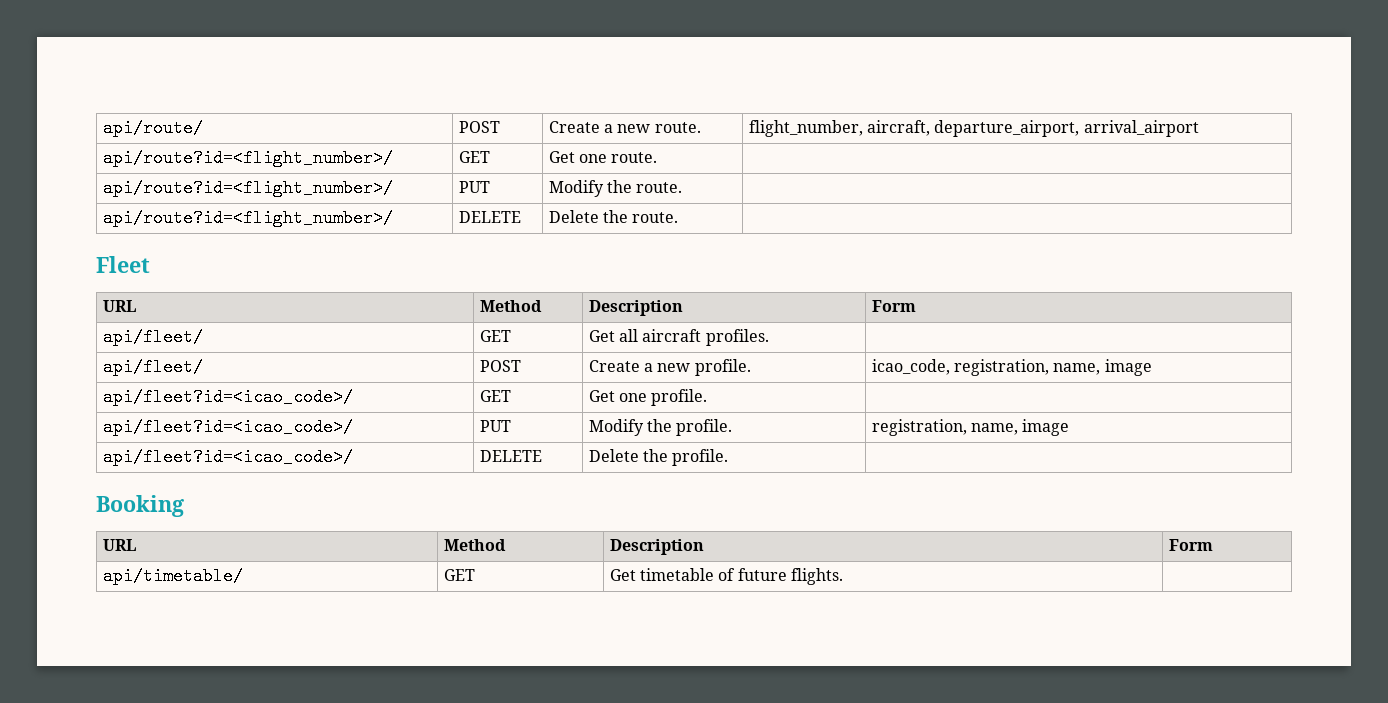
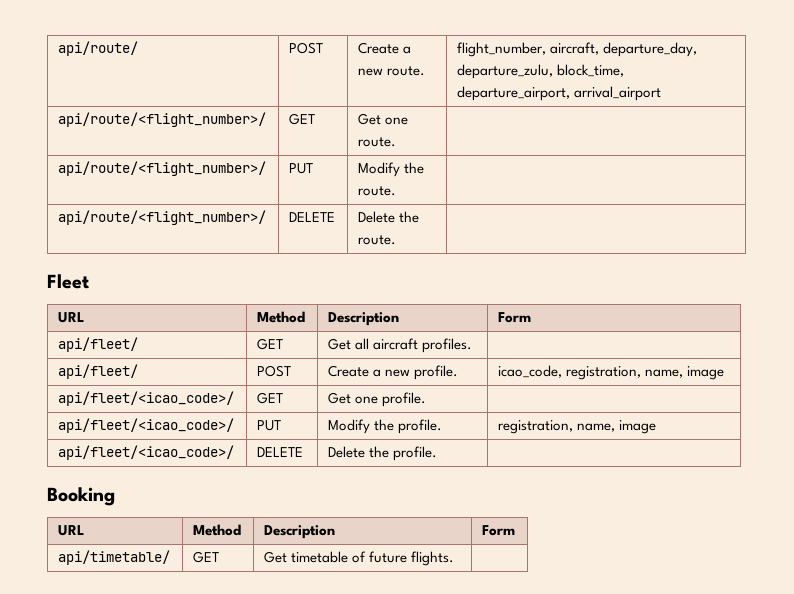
(931, 128) none -> [603,42,698,57] [457,64,625,79] departure_day, departure_zulu, block_time,
[102,149,393,167] api/route?id=<flight_number>/ -> [58,112,267,127] api/route/<flight_number>/
[102,179,393,197] api/route?id=<flight_number>/ -> [58,161,267,176] api/route/<flight_number>/
[102,209,393,227] api/route?id=<flight_number>/ -> [58,210,267,225] api/route/<flight_number>/
[102,388,353,406] api/fleet?id=<icao_code>/ -> [58,391,235,406] api/fleet/<icao_code>/
[102,418,353,436] api/fleet?id=<icao_code>/ -> [58,418,235,433] api/fleet/<icao_code>/
[102,448,353,466] api/fleet?id=<icao_code>/ -> [58,445,235,460] api/fleet/<icao_code>/

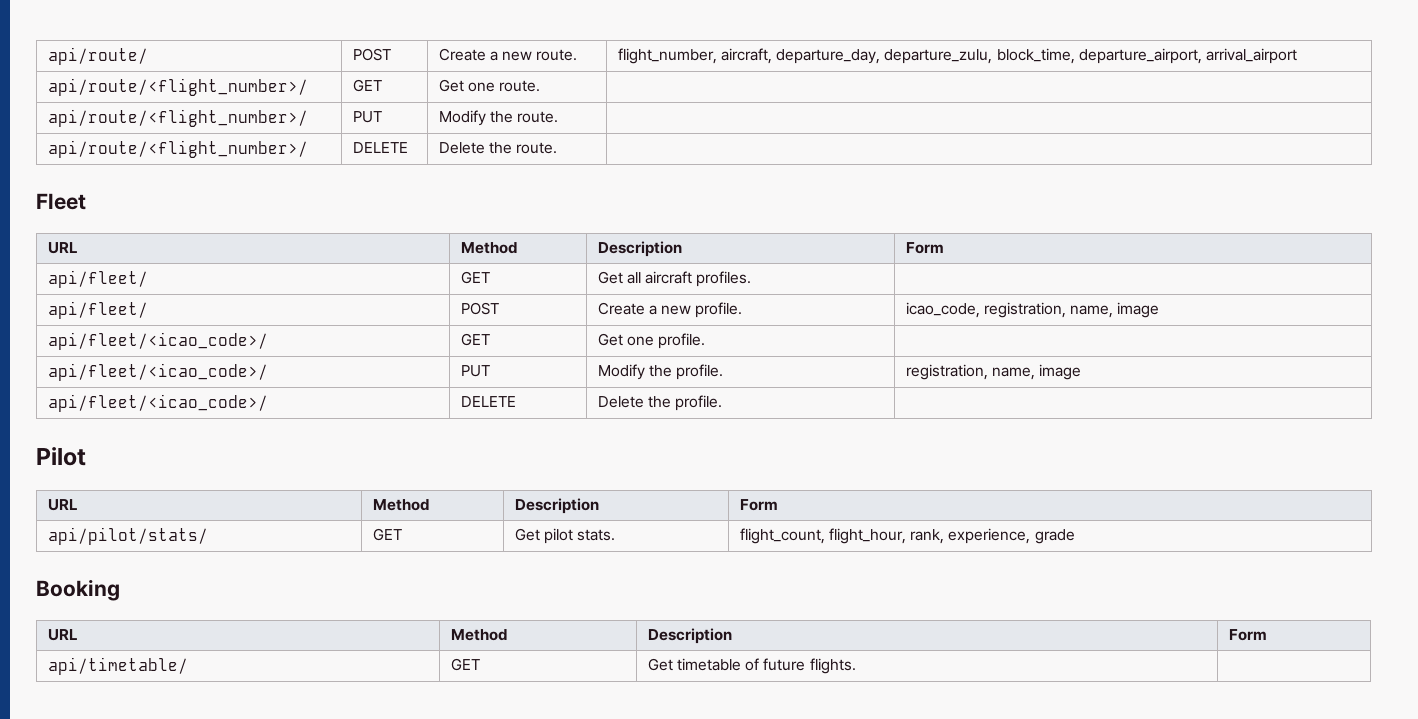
(438, 453) none -> [36,447,86,466] [47,499,77,511] [372,499,429,511] [514,498,599,514] [739,499,778,511] [47,527,208,545] [372,528,402,541] [514,528,616,544] [739,528,1075,544] // Pilot // URL | Method | Description | Form // api/pilot/stats/ | GET | Get pilot stats. | flight_count, flight_hour, rank, experience, grade

